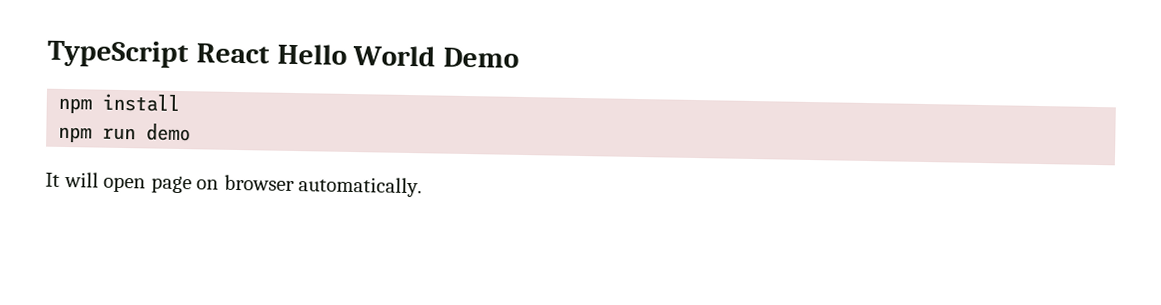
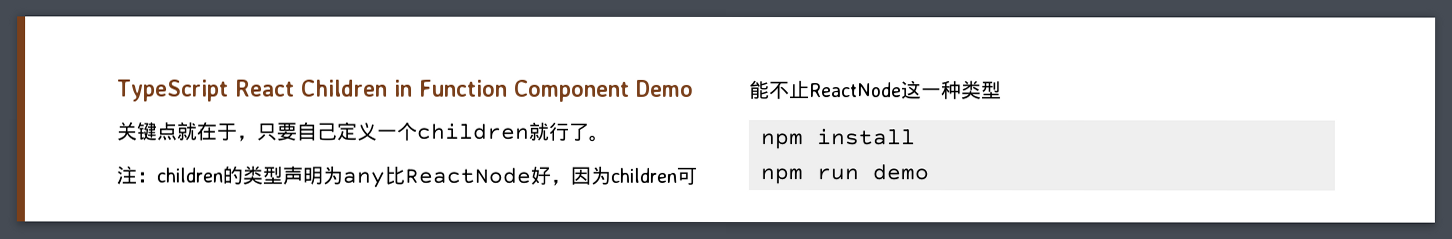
[276,43,520,68] Hello World Demo -> [300,79,694,102] [116,121,609,142] [116,165,697,188] [749,80,1002,100] Children in Function Component Demo // 关键点就在于，只要自己定义一个children就行了。 // 注：children的类型声明为any比ReactNode好，因为children可能不止ReactNode这一种类型
[45,171,423,198] // It will open page on browser automatically. -> (929, 172) none

